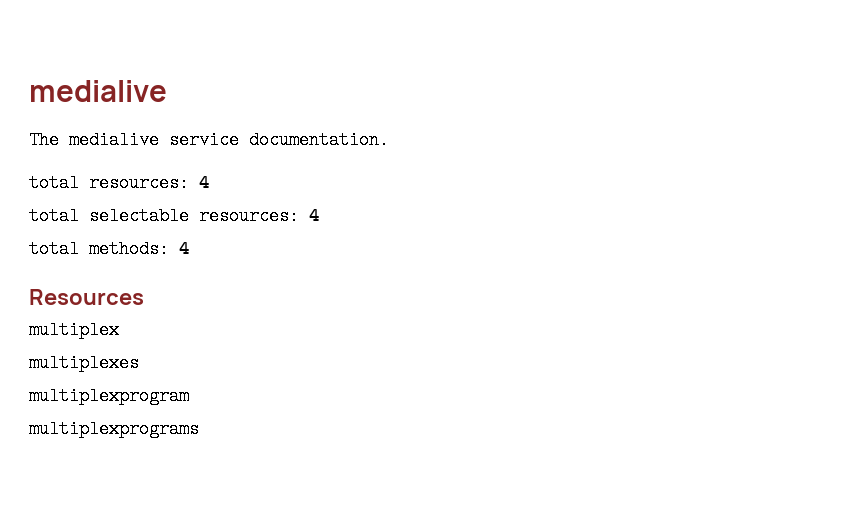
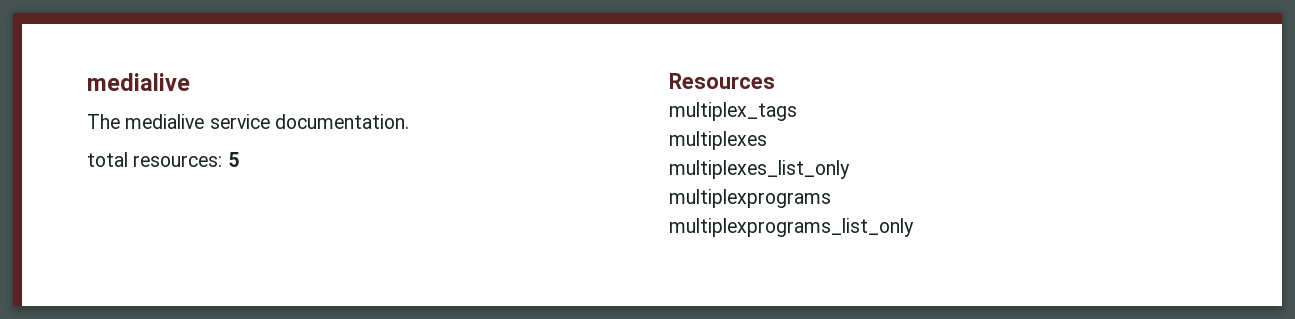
[199,176,210,188] [29,207,320,225] [29,240,190,258] 4 // total selectable resources: 4 // total methods: 4 -> [227,152,239,167] 5
[29,321,119,339] multiplex -> [669,102,797,121] multiplex_tags
[29,387,189,405] multiplexprogram -> [669,160,850,179] multiplexes_list_only
(199, 429) none -> [669,218,914,237] // multiplexprograms_list_only

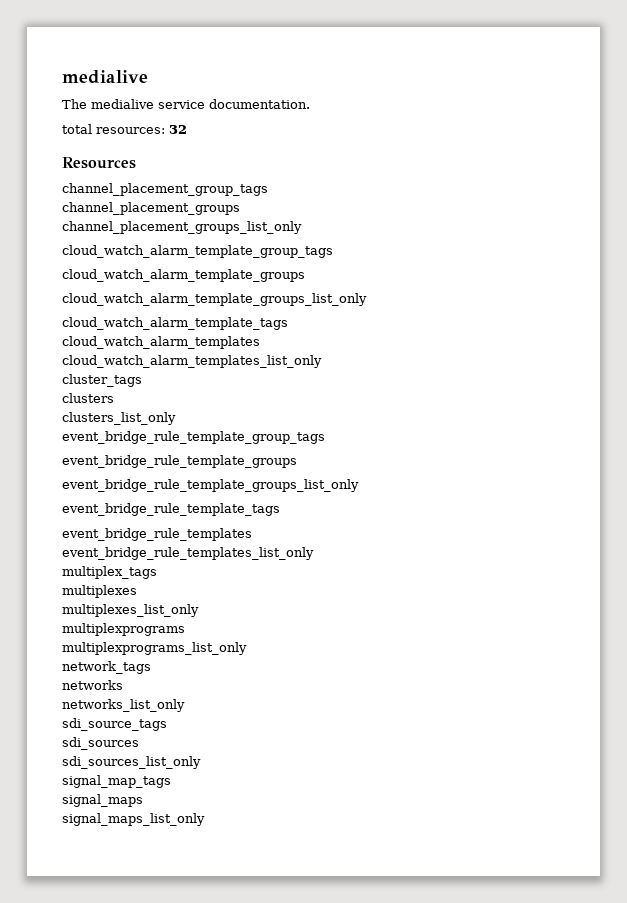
[227,152,239,167] 5 -> [169,125,187,134] 32
(775, 81) none -> [62,183,268,196] [62,202,240,215] [62,221,302,234] [62,245,333,258] [62,269,305,282] [62,293,367,306] [62,317,288,330] [62,336,260,349] [62,355,322,368] [62,374,142,387] [62,393,114,403] [62,412,176,425] [62,431,325,444] [62,455,297,468] [62,479,359,492] [62,503,280,516] [62,528,252,541] [62,547,314,560] // channel_placement_group_tags // channel_placement_groups // channel_placement_groups_list_only // cloud_watch_alarm_template_group_tags // cloud_watch_alarm_template_groups // cloud_watch_alarm_template_groups_list_only // cloud_watch_alarm_template_tags // cloud_watch_alarm_templates // cloud_watch_alarm_templates_list_only // cluster_tags // clusters // clusters_list_only // event_bridge_rule_template_group_tags // event_bridge_rule_template_groups // event_bridge_rule_template_groups_list_only // event_bridge_rule_template_tags // event_bridge_rule_templates // event_bridge_rule_templates_list_only
(914, 227) none -> [62,661,151,674] [62,680,123,690] [62,699,185,712] [62,718,167,731] [62,737,139,750] [62,756,201,769] [62,775,171,788] [62,794,143,807] [62,813,205,826] // network_tags // networks // networks_list_only // sdi_source_tags // sdi_sources // sdi_sources_list_only // signal_map_tags // signal_maps // signal_maps_list_only

